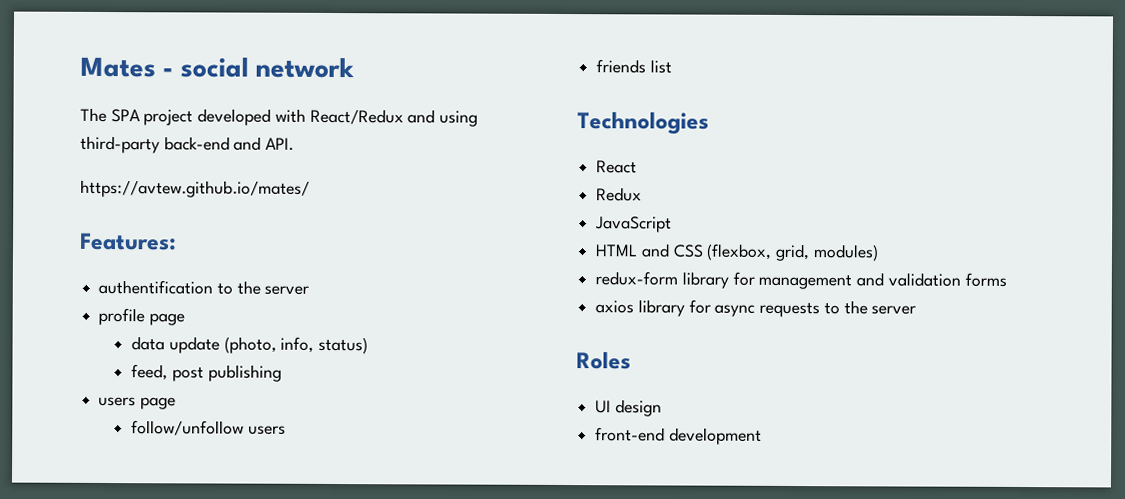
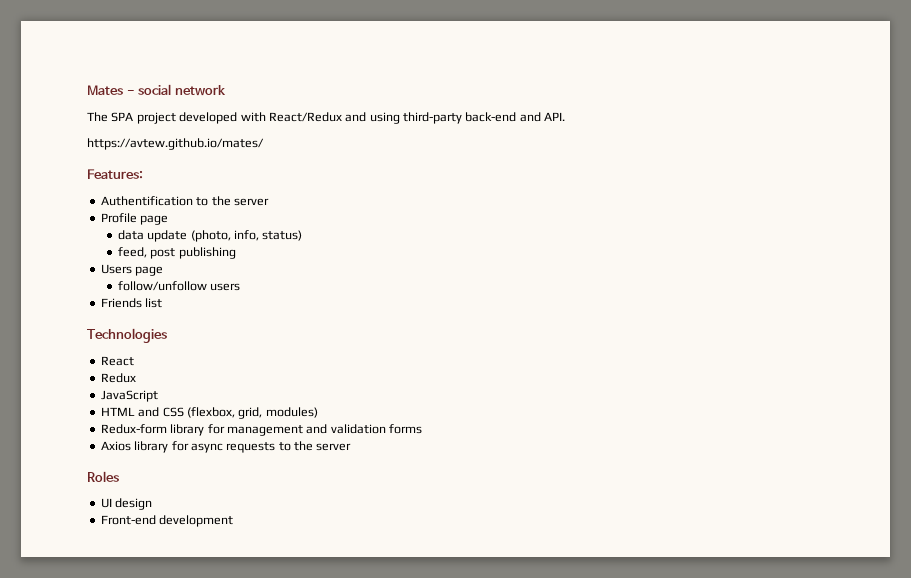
[98,279,310,295] [98,307,146,326] authentification to the server // profile -> [100,196,269,206] [100,213,137,223] Authentification to the server // Profile
[98,396,137,407] users -> [100,264,132,274] Users
[596,59,647,74] friends -> [100,298,142,308] Friends
[595,271,679,286] redux-form -> [100,424,167,434] Redux-form
[595,300,635,314] axios -> [100,441,131,451] Axios
[595,427,666,442] front-end -> [100,515,156,525] Front-end

